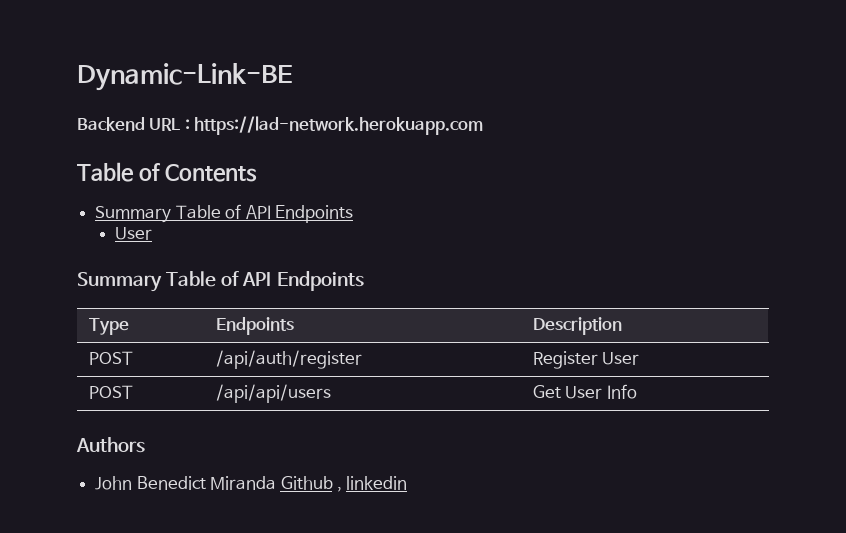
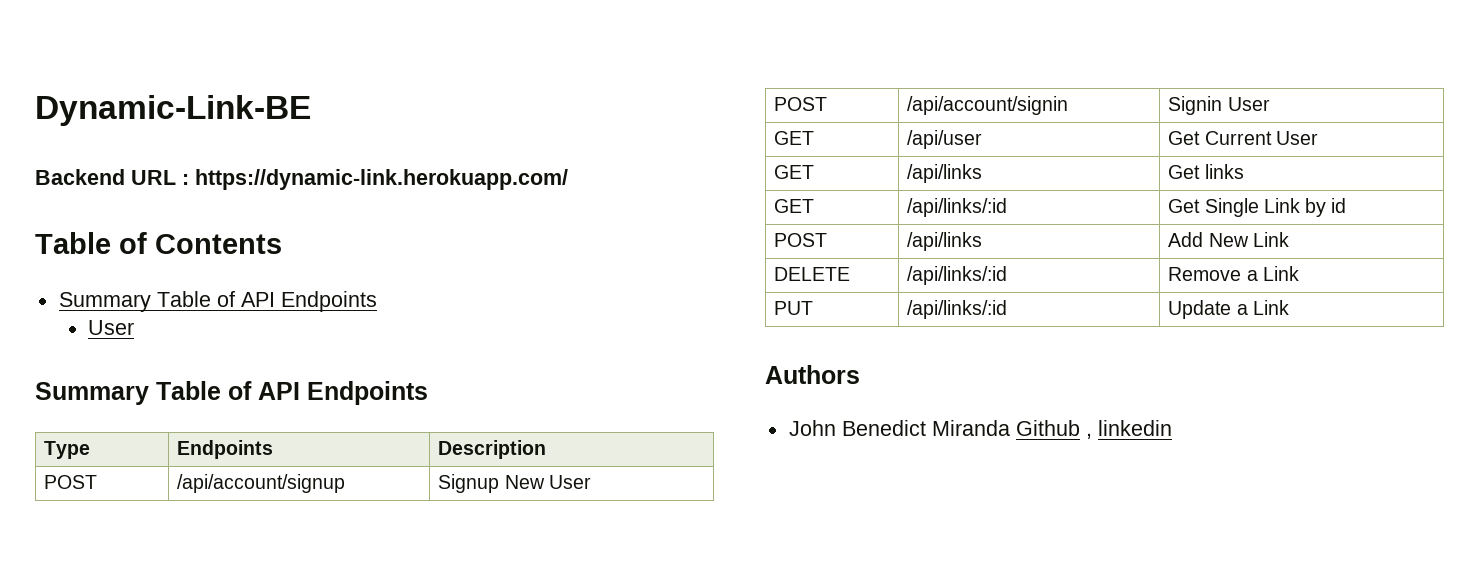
[194,116,484,135] https://lad-network.herokuapp.com -> [195,169,568,190] https://dynamic-link.herokuapp.com/
[215,350,362,369] [532,351,598,369] /api/auth/register | Register -> [177,474,346,493] [438,474,545,493] /api/account/signup | Signup New
[215,384,331,403] [532,384,637,399] /api/api/users | Get User Info -> [907,96,1069,115] [1168,96,1270,115] [774,131,815,145] [907,130,983,149] [1168,131,1318,145] [774,165,815,179] [907,164,983,183] [1168,164,1244,179] [774,199,815,213] [907,198,1008,217] [1168,198,1347,217] [774,233,828,247] [907,232,983,251] [1168,232,1289,247] [774,267,851,281] [907,266,1008,285] [1168,266,1299,281] [774,301,814,315] [907,300,1008,319] [1168,300,1289,319] /api/account/signin | Signin User // GET | /api/user | Get Current User // GET | /api/links | Get links // GET | /api/links/:id | Get Single Link by id // POST | /api/links | Add New Link // DELETE | /api/links/:id | Remove a Link // PUT | /api/links/:id | Update a Link

